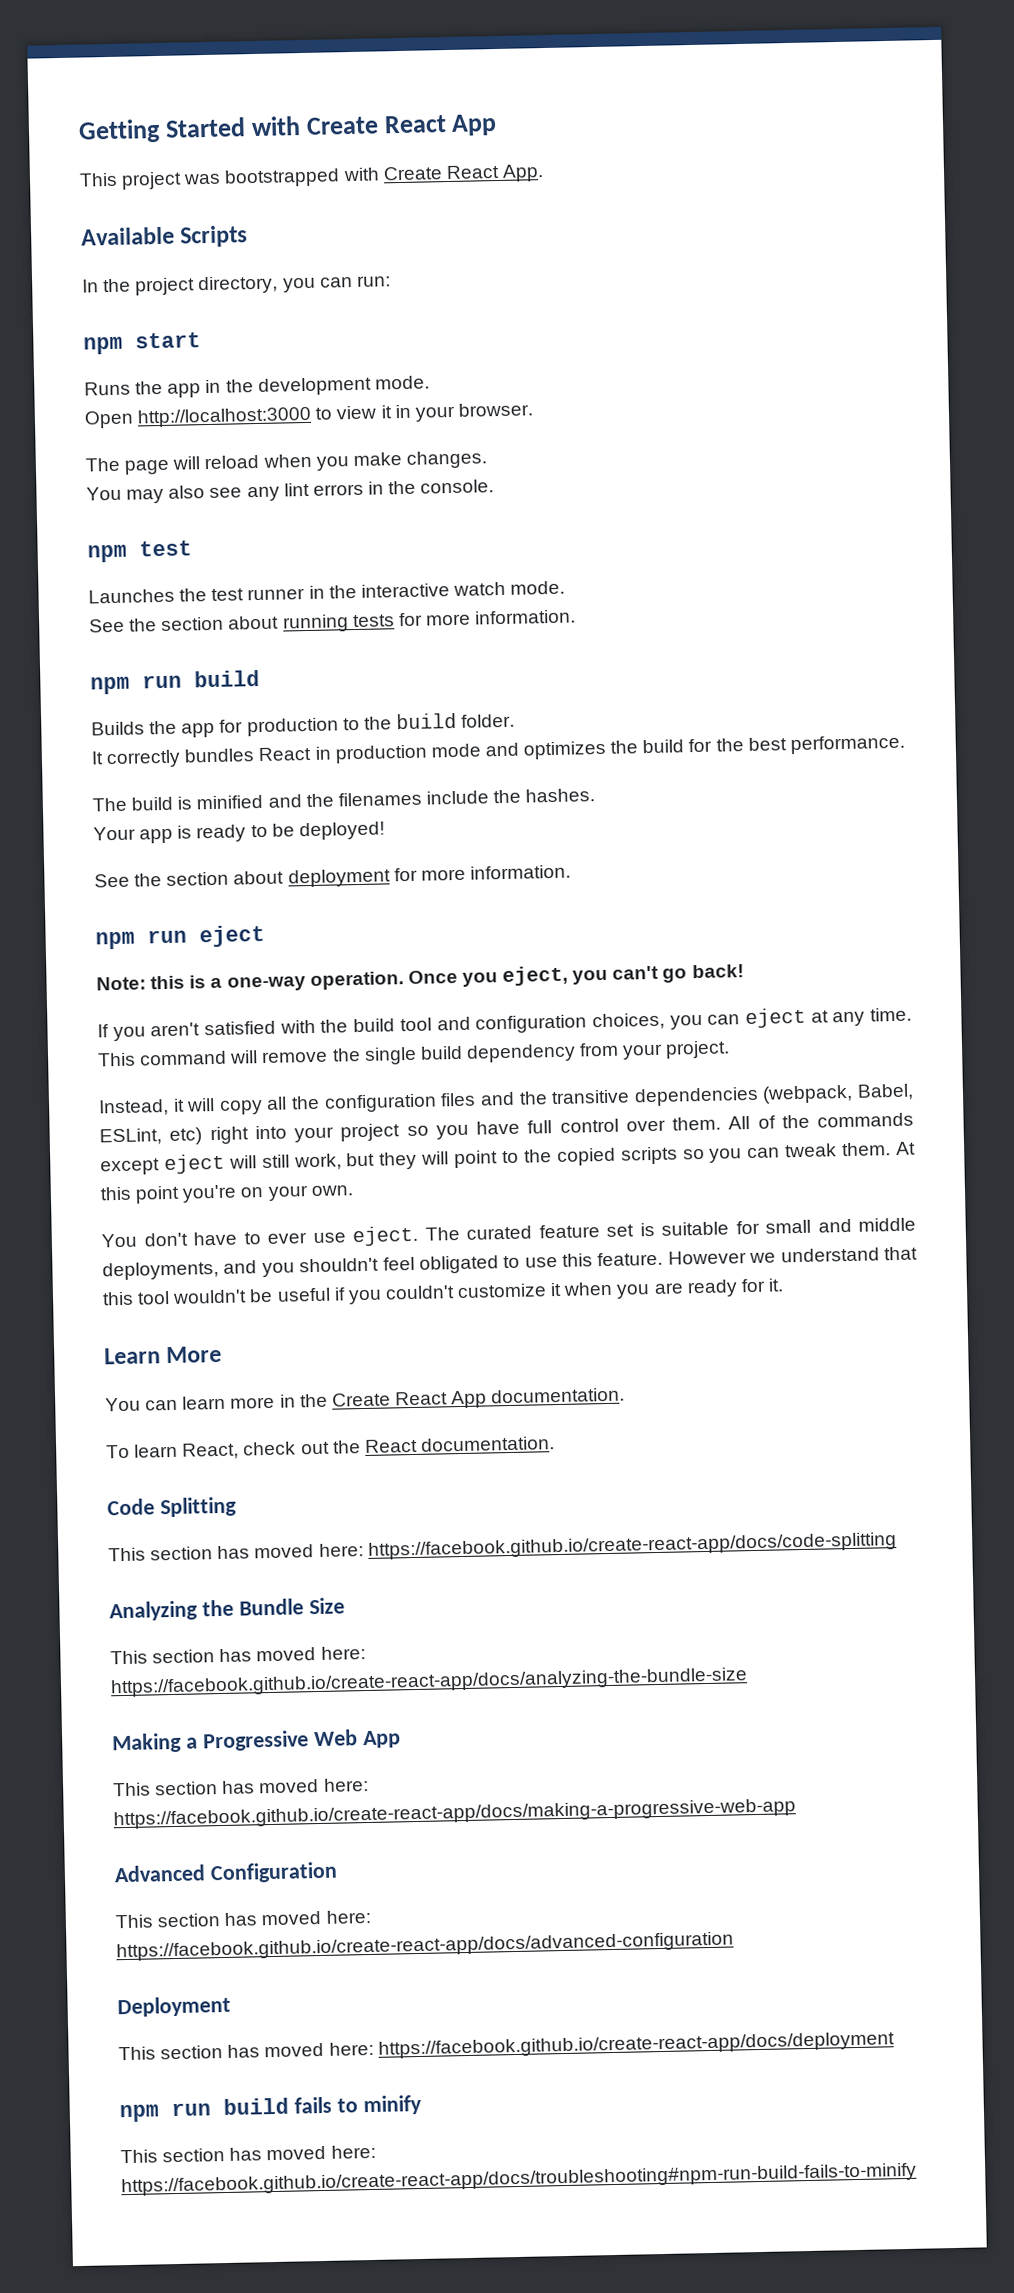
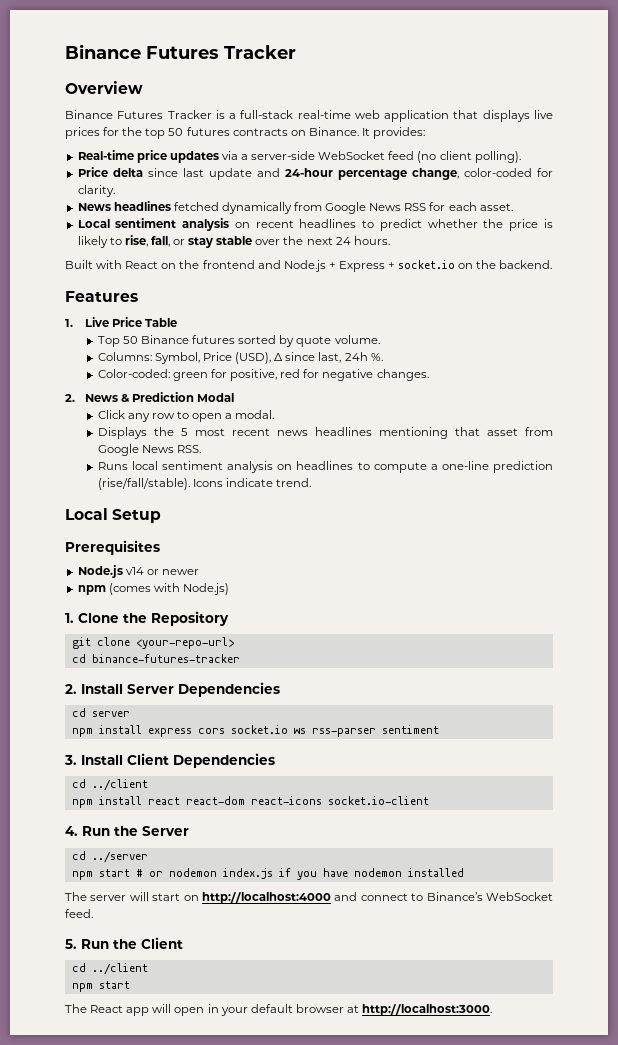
[78,113,498,144] [79,164,544,190] [81,225,249,248] [82,275,391,296] [83,332,201,355] [84,375,430,398] [84,402,533,429] [85,450,488,475] [86,479,495,504] [87,540,192,563] [88,580,566,604] [89,609,577,633] [90,670,260,695] [91,712,516,738] [91,734,905,769] [92,788,596,812] [93,821,385,844] [94,864,571,888] [95,924,265,950] [96,964,744,992] [97,1007,912,1042] [97,1040,731,1067] [98,1083,914,1117] [99,1112,914,1146] [100,1141,917,1176] [100,1184,353,1204] [101,1217,916,1248] [102,1246,918,1281] [102,1278,784,1306] [104,1345,223,1365] [105,1387,626,1412] [106,1436,555,1460] [107,1496,237,1518] [108,1532,897,1562] [109,1597,345,1622] [110,1646,366,1665] [110,1667,748,1698] [112,1729,401,1754] [113,1777,369,1797] [113,1798,796,1830] [114,1861,338,1884] [115,1909,371,1929] [116,1931,734,1962] [117,1995,231,2018] [118,2031,895,2061] [119,2094,422,2123] [120,2144,376,2164] [121,2162,917,2197] Getting Started with Create React App // This project was bootstrapped with Create React App. // Available Scripts // In the project directory, you can run: // npm start // Runs the app in the development mode. // Open http://localhost:3000 to view it in your browser. // The page will reload when you make changes. // You may also see any lint errors in the console. // npm test // Launches the test runner in the interactive watch mode. // See the section about running tests for more information. // npm run build // Builds the app for production to the build folder. // It correctly bundles React in production mode and optimizes the build for the best performance. // The build is minified and the filenames include the hashes. // Your app is ready to be deployed! // See the section about deployment for more information. // npm run eject // Note: this is a one-way operation. Once you eject, you can't go back! // If you aren't satisfied with the build tool and configuration choices, you can eject at any time. This command will remove the single build dependency from your project. // Instead, it will copy all the configuration files and the transitive dependencies (webpack, Babel, ESLint, etc) right into your project so you have full control over them. All of the commands except eject will still work, but they will point to the copied scripts so you can tweak them. At this point you're on your own. // You don't have to ever use eject. The curated feature set is suitable for small and middle deployments, and you shouldn't feel obligated to use this feature. However we understand that this tool wouldn't be useful if you couldn't customize it when you are ready for it. // Learn More // You can learn more in the Create React App documentation. // To learn React, check out the React documentation. // Code Splitting // This section has moved here: https://facebook.github.io/create-react-app/docs/code-splitting // Analyzing the Bundle Size // This section has moved here: https://facebook.github.io/create-react-app/docs/analyzing-the-bundle-size // Making a Progressive Web App // This section has moved here: https://facebook.github.io/create-react-app/docs/making-a-progressive-web-app // Advanced Configuration // This section has moved here: https://facebook.github.io/create-react-app/docs/advanced-configuration // Deployment // This section has moved here: https://facebook.github.io/create-react-app/docs/deployment // npm run build fails to minify // This section has moved here: https://facebook.github.io/create-react-app/docs/troubleshooting#npm-run-build-fails-to-minify -> [65,44,296,59] [65,81,143,94] [65,110,553,122] [65,127,426,139] [77,150,521,163] [77,167,554,180] [77,185,115,197] [77,201,513,214] [77,218,553,231] [77,235,390,248] [65,260,553,272] [65,291,138,302] [65,317,178,327] [97,335,380,347] [97,352,383,364] [97,369,429,381] [65,392,235,402] [97,410,275,422] [97,427,553,439] [97,444,202,456] [97,461,553,473] [97,478,312,490] [65,508,162,523] [65,540,160,555] [77,565,199,578] [77,583,229,595] [65,611,229,626] [71,637,234,649] [71,654,240,663] [65,682,280,697] [71,708,130,717] [71,725,439,737] [64,753,275,768] [71,779,148,791] [71,796,429,808] [65,826,189,836] [71,851,148,863] [71,868,464,880] [65,892,553,904] [65,909,93,918] [65,937,183,949] [71,963,148,975] [71,981,130,992] [65,1004,493,1016] Binance Futures Tracker // Overview // Binance Futures Tracker is a full-stack real-time web application that displays live prices for the top 50 futures contracts on Binance. It provides: // Real-time price updates via a server-side WebSocket feed (no client polling). // Price delta since last update and 24-hour percentage change, color-coded for clarity. // News headlines fetched dynamically from Google News RSS for each asset. // Local sentiment analysis on recent headlines to predict whether the price is likely to rise, fall, or stay stable over the next 24 hours. // Built with React on the frontend and Node.js + Express + socket.io on the backend. // Features // 1. Live Price Table // Top 50 Binance futures sorted by quote volume. // Columns: Symbol, Price (USD), Δ since last, 24h %. // Color-coded: green for positive, red for negative changes. // 2. News & Prediction Modal // Click any row to open a modal. // Displays the 5 most recent news headlines mentioning that asset from Google News RSS. // Runs local sentiment analysis on headlines to compute a one-line prediction (rise/fall/stable). Icons indicate trend. // Local Setup // Prerequisites // Node.js v14 or newer // npm (comes with Node.js) // 1. Clone the Repository // git clone <your-repo-url> // cd binance-futures-tracker // 2. Install Server Dependencies // cd server // npm install express cors socket.io ws rss-parser sentiment // 3. Install Client Dependencies // cd ../client // npm install react react-dom react-icons socket.io-client // 4. Run the Server // cd ../server // npm start # or nodemon index.js if you have nodemon installed // The server will start on http://localhost:4000 and connect to Binance’s WebSocket feed. // 5. Run the Client // cd ../client // npm start // The React app will open in your default browser at http://localhost:3000.

